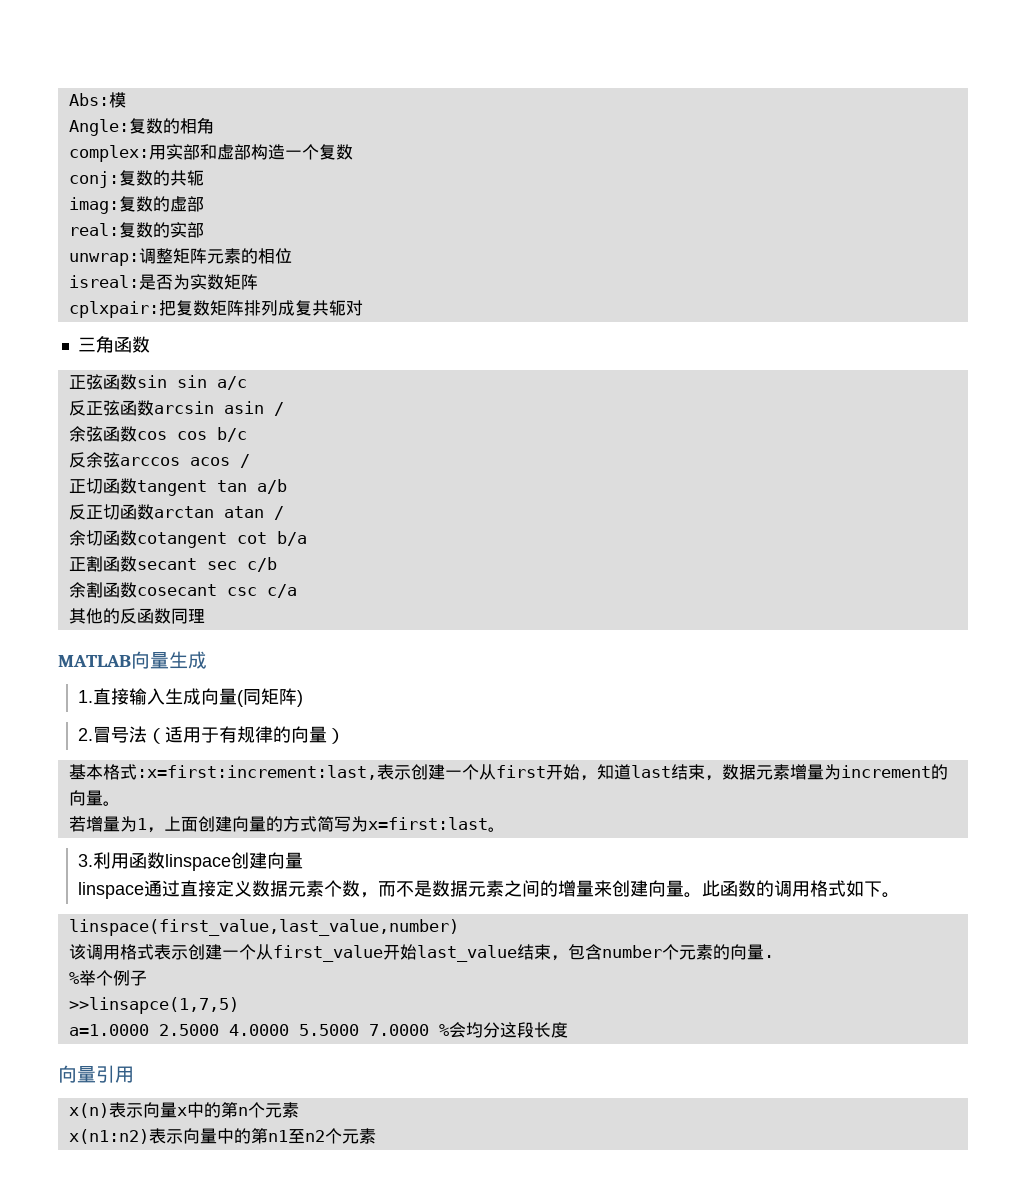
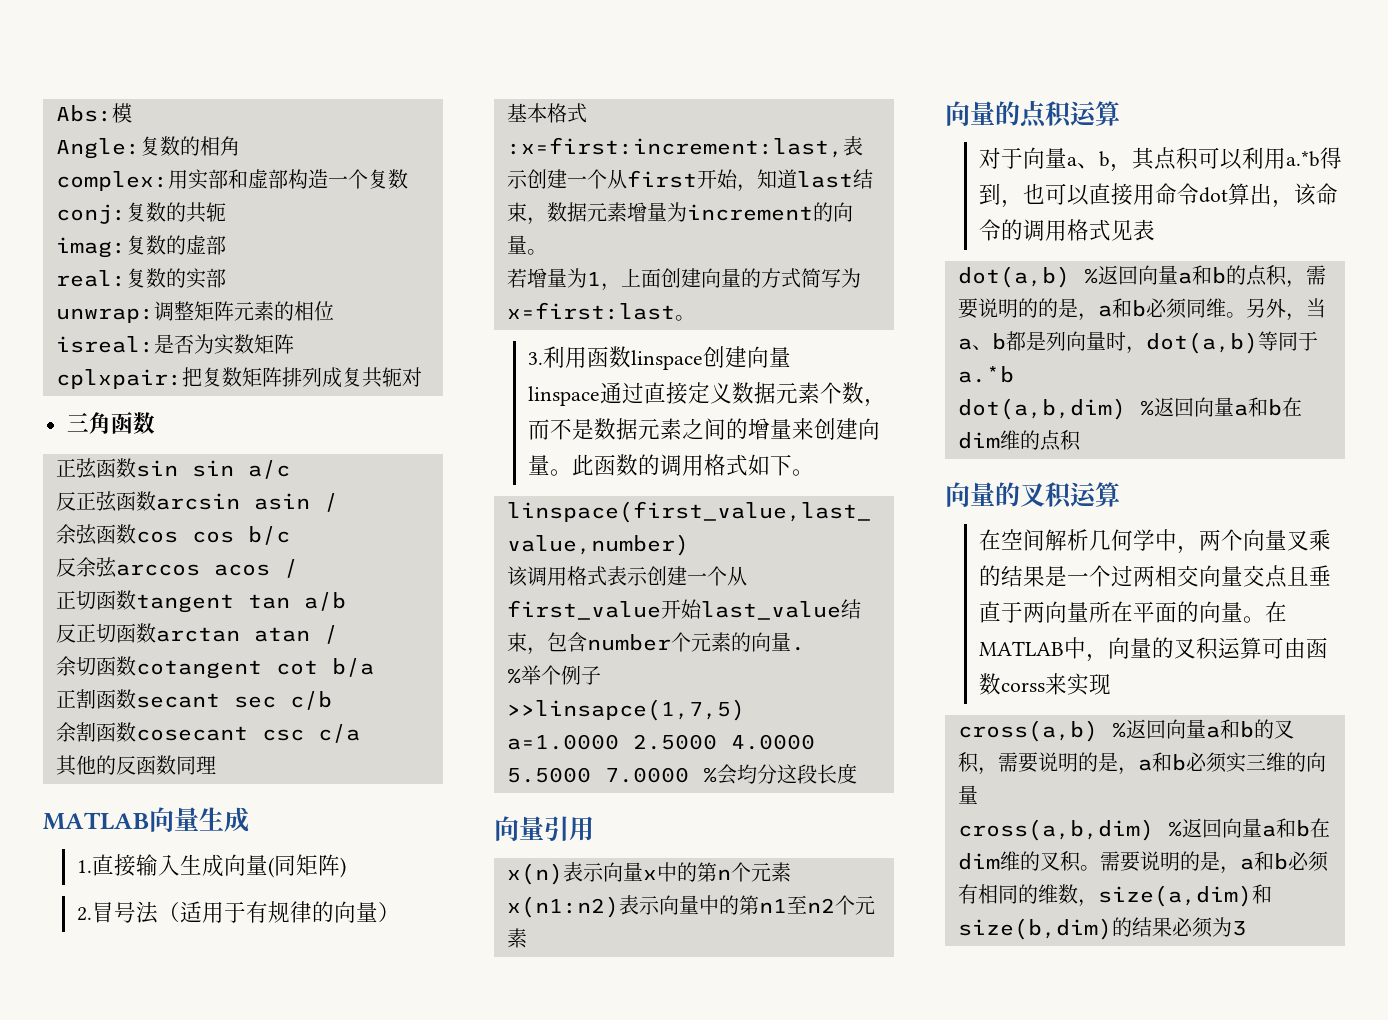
(376, 1136) none -> [945,100,1120,128] [978,147,1342,172] [978,183,1338,208] [978,219,1155,241] [957,265,1326,288] [957,298,1326,321] [957,331,1318,354] [957,366,1014,383] [957,397,1302,420] [957,430,1081,451] [945,482,1120,509] [978,529,1331,554] [978,565,1331,588] [978,601,1287,623] [978,637,1328,662] [978,673,1111,696] [957,719,1294,742] [957,752,1326,775] [957,785,978,804] [957,818,1330,841] [957,851,1329,874] [957,884,1272,907] [957,917,1246,940] // 向量的点积运算 // 对于向量a、b，其点积可以利用a.*b得到，也可以直接用命令dot算出，该命令的调用格式见表 // dot(a,b) %返回向量a和b的点积，需要说明的的是，a和b必须同维。另外，当a、b都是列向量时，dot(a,b)等同于a.*b // dot(a,b,dim) %返回向量a和b在dim维的点积 // 向量的叉积运算 // 在空间解析几何学中，两个向量叉乘的结果是一个过两相交向量交点且垂直于两向量所在平面的向量。在MATLAB中，向量的叉积运算可由函数corss来实现 // cross(a,b) %返回向量a和b的叉积，需要说明的是，a和b必须实三维的向量 // cross(a,b,dim) %返回向量a和b在dim维的叉积。需要说明的是，a和b必须有相同的维数，size(a,dim)和size(b,dim)的结果必须为3

